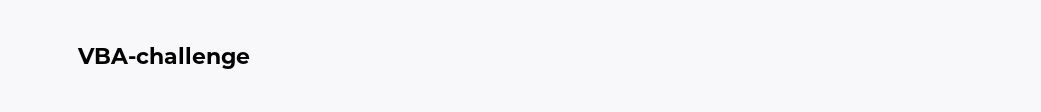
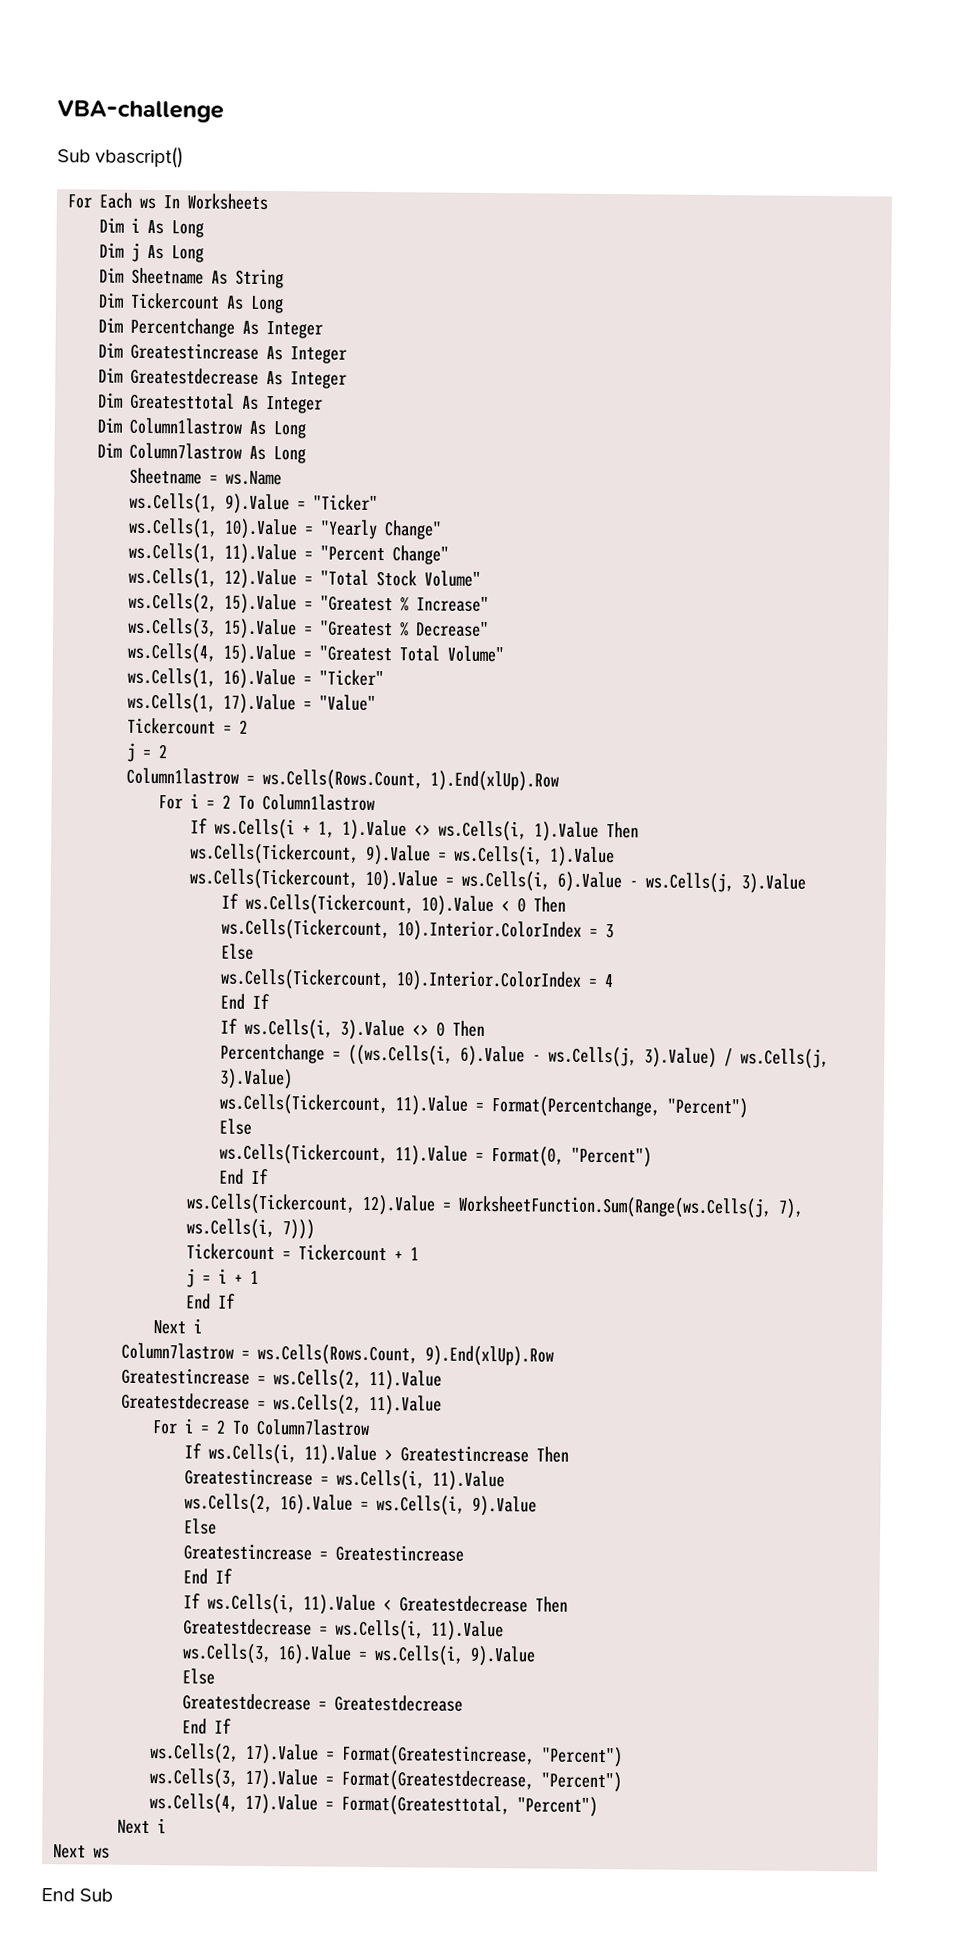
(250, 58) none -> [57,146,185,169] [67,192,269,211] [99,217,205,238] [99,242,205,263] [99,267,285,289] [98,292,285,314] [98,317,324,339] [98,342,348,364] [98,367,348,389] [98,392,324,414] [97,417,307,439] [97,442,307,464] [129,467,283,486] [129,492,379,515] [128,517,443,540] [128,542,450,565] [128,567,482,590] [128,592,490,615] [127,617,490,640] [127,642,505,665] [127,667,385,690] [127,692,377,715] [127,717,249,735] [126,742,169,762] [126,767,560,792] [158,793,376,812] [190,818,640,842] [189,843,616,868] [189,868,807,894] [221,893,567,917] [221,918,615,942] [221,943,255,960] [220,968,615,992] [220,993,271,1010] [220,1018,486,1041] [220,1043,830,1070] [219,1068,294,1090] [219,1093,749,1119] [219,1118,253,1135] [219,1143,653,1168] [219,1168,270,1185] [186,1193,805,1219] [186,1218,316,1240] [186,1243,420,1262] [186,1268,260,1288] [186,1293,237,1310] [153,1318,203,1335] [121,1342,555,1367] [121,1367,443,1391] [121,1392,443,1416] [152,1418,371,1436] [184,1443,570,1466] [184,1468,506,1492] [184,1493,538,1517] [184,1518,218,1535] [183,1543,465,1562] [183,1568,234,1585] [183,1593,569,1616] [183,1618,505,1642] [182,1643,537,1667] [182,1668,216,1685] [182,1693,464,1712] [182,1718,233,1735] [149,1743,624,1768] [149,1768,623,1793] [149,1793,599,1818] [117,1818,167,1835] [53,1844,111,1859] [41,1888,114,1902] // Sub vbascript() // For Each ws In Worksheets // Dim i As Long // Dim j As Long // Dim Sheetname As String // Dim Tickercount As Long // Dim Percentchange As Integer // Dim Greatestincrease As Integer // Dim Greatestdecrease As Integer // Dim Greatesttotal As Integer // Dim Column1lastrow As Long // Dim Column7lastrow As Long // Sheetname = ws.Name // ws.Cells(1, 9).Value = "Ticker" // ws.Cells(1, 10).Value = "Yearly Change" // ws.Cells(1, 11).Value = "Percent Change" // ws.Cells(1, 12).Value = "Total Stock Volume" // ws.Cells(2, 15).Value = "Greatest % Increase" // ws.Cells(3, 15).Value = "Greatest % Decrease" // ws.Cells(4, 15).Value = "Greatest Total Volume" // ws.Cells(1, 16).Value = "Ticker" // ws.Cells(1, 17).Value = "Value" // Tickercount = 2 // j = 2 // Column1lastrow = ws.Cells(Rows.Count, 1).End(xlUp).Row // For i = 2 To Column1lastrow // If ws.Cells(i + 1, 1).Value <> ws.Cells(i, 1).Value Then // ws.Cells(Tickercount, 9).Value = ws.Cells(i, 1).Value // ws.Cells(Tickercount, 10).Value = ws.Cells(i, 6).Value - ws.Cells(j, 3).Value // If ws.Cells(Tickercount, 10).Value < 0 Then // ws.Cells(Tickercount, 10).Interior.ColorIndex = 3 // Else // ws.Cells(Tickercount, 10).Interior.ColorIndex = 4 // End If // If ws.Cells(i, 3).Value <> 0 Then // Percentchange = ((ws.Cells(i, 6).Value - ws.Cells(j, 3).Value) / ws.Cells(j, 3).Value) // ws.Cells(Tickercount, 11).Value = Format(Percentchange, "Percent") // Else // ws.Cells(Tickercount, 11).Value = Format(0, "Percent") // End If // ws.Cells(Tickercount, 12).Value = WorksheetFunction.Sum(Range(ws.Cells(j, 7), ws.Cells(i, 7))) // Tickercount = Tickercount + 1 // j = i + 1 // End If // Next i // Column7lastrow = ws.Cells(Rows.Count, 9).End(xlUp).Row // Greatestincrease = ws.Cells(2, 11).Value // Greatestdecrease = ws.Cells(2, 11).Value // For i = 2 To Column7lastrow // If ws.Cells(i, 11).Value > Greatestincrease Then // Greatestincrease = ws.Cells(i, 11).Value // ws.Cells(2, 16).Value = ws.Cells(i, 9).Value // Else // Greatestincrease = Greatestincrease // End If // If ws.Cells(i, 11).Value < Greatestdecrease Then // Greatestdecrease = ws.Cells(i, 11).Value // ws.Cells(3, 16).Value = ws.Cells(i, 9).Value // Else // Greatestdecrease = Greatestdecrease // End If // ws.Cells(2, 17).Value = Format(Greatestincrease, "Percent") // ws.Cells(3, 17).Value = Format(Greatestdecrease, "Percent") // ws.Cells(4, 17).Value = Format(Greatesttotal, "Percent") // Next i // Next ws // End Sub

